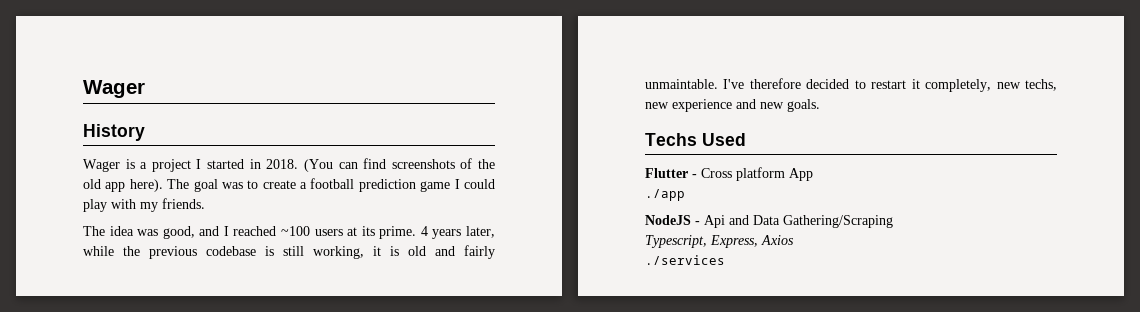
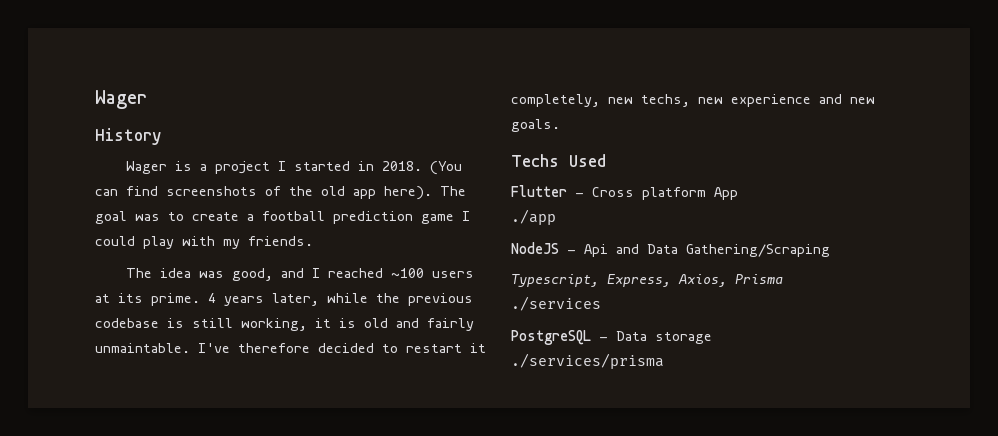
[761,235,794,245] Axios -> [678,274,783,287] Axios, Prisma
(725, 260) none -> [511,330,712,345] [511,353,664,369] // PostgreSQL - Data storage // ./services/prisma

